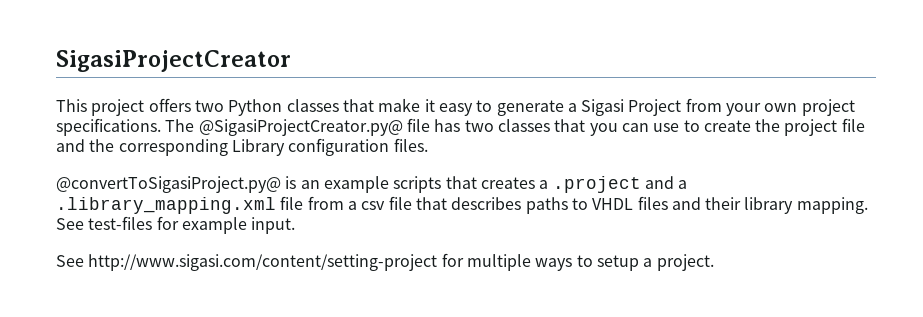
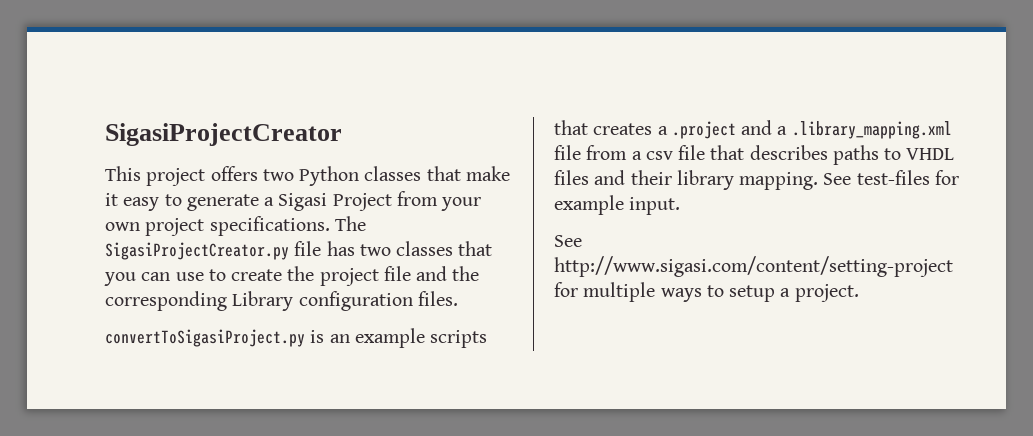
[198,119,403,136] @SigasiProjectCreator.py@ -> [105,242,289,260] SigasiProjectCreator.py
[56,176,281,193] @convertToSigasiProject.py@ -> [105,329,305,347] convertToSigasiProject.py

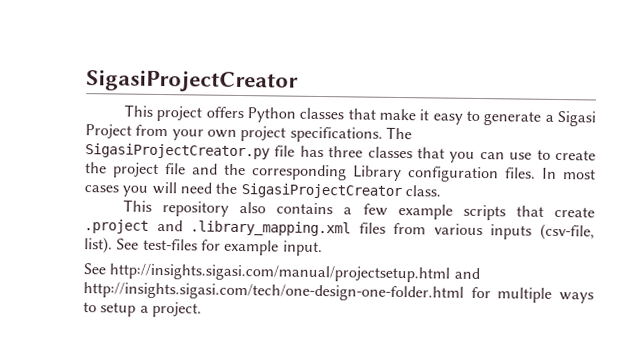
[262,169,294,181] two -> (244, 112) none
[359,244,391,256] two -> [328,146,364,158] three
[105,328,488,348] [554,120,952,139] [554,145,955,165] [554,170,819,190] // convertToSigasiProject.py is an example scripts that creates a .project and a .library_mapping.xml file from a csv file that describes paths to VHDL files and their library mapping. -> [542,167,596,180] [84,181,441,200] [122,199,596,221] [84,219,595,241] [84,237,113,254] In most cases you will need the SigasiProjectCreator class. // This repository also contains a few example scripts that create .project and .library_mapping.xml files from various inputs (csv-file, list).
[554,256,953,277] http://www.sigasi.com/content/setting-project -> [109,263,480,283] [83,282,464,302] http://insights.sigasi.com/manual/projectsetup.html and http://insights.sigasi.com/tech/one-design-one-folder.html

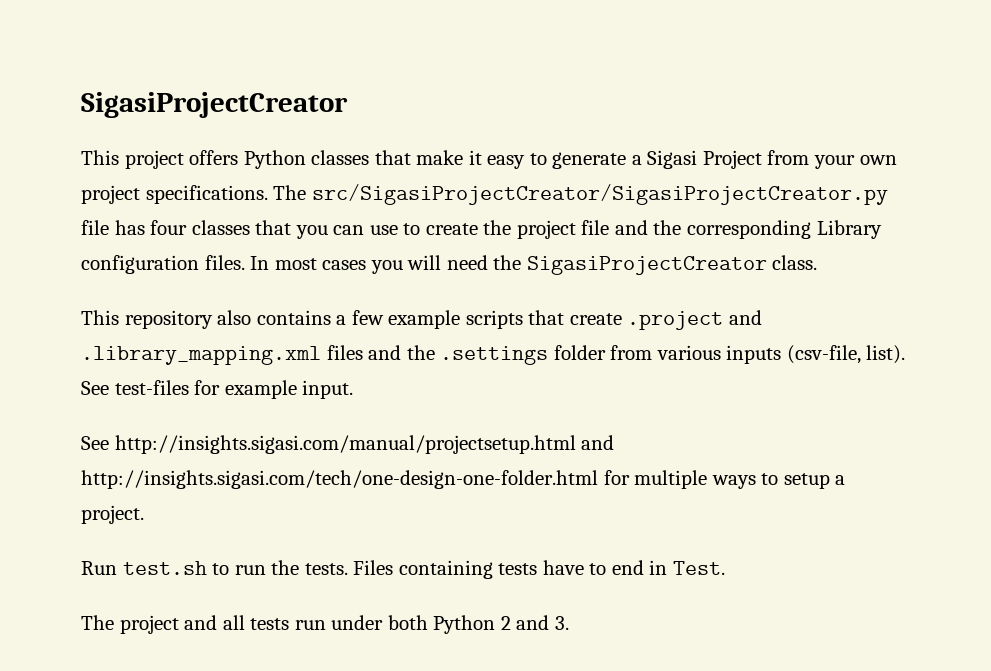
[85,143,270,160] SigasiProjectCreator.py -> [311,184,888,205] src/SigasiProjectCreator/SigasiProjectCreator.py
[328,146,364,158] three -> [150,220,188,235] four
(386, 228) none -> [368,345,606,365] and the .settings folder
(202, 309) none -> [81,560,725,579] [81,615,569,634] // Run test.sh to run the tests. Files containing tests have to end in Test. // The project and all tests run under both Python 2 and 3.

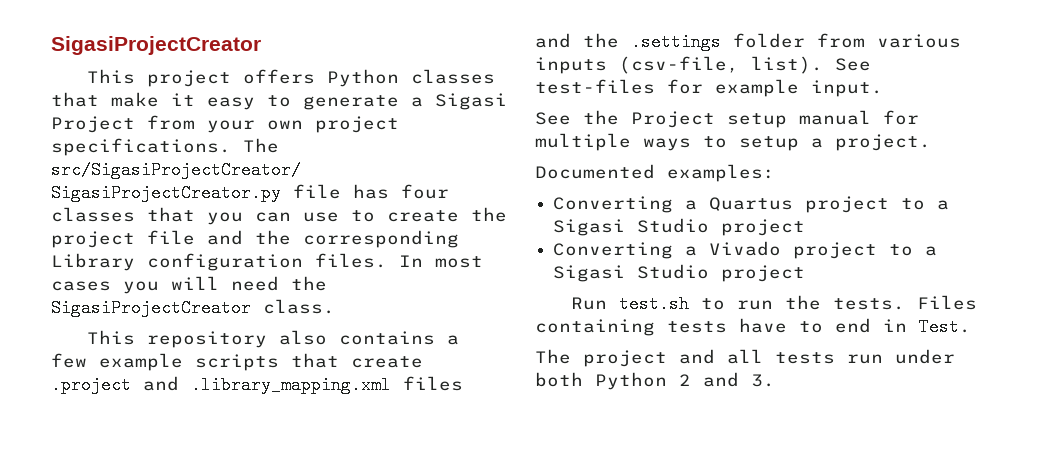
[114,435,615,454] [81,470,598,489] http://insights.sigasi.com/manual/projectsetup.html and http://insights.sigasi.com/tech/one-design-one-folder.html -> [583,110,871,128] the Project setup manual
(144, 514) none -> [535,164,775,182] [553,196,950,213] [553,218,806,236] [553,241,938,259] [553,264,806,282] // Documented examples: // Converting a Quartus project to a Sigasi Studio project // Converting a Vivado project to a Sigasi Studio project

